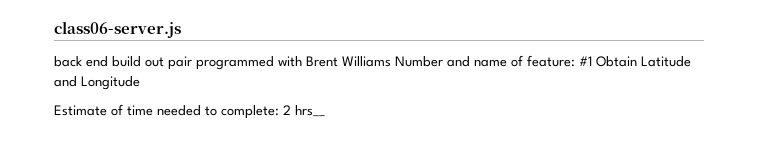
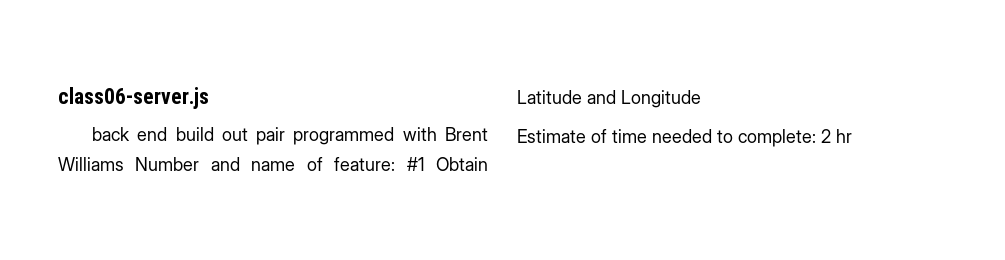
[295,105,325,117] hrs__ -> [836,129,852,143] hr

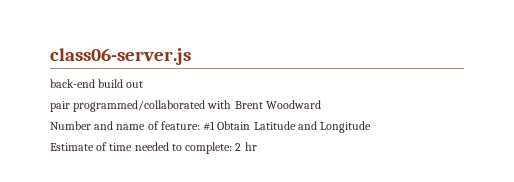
[92,127,168,141] back end -> [50,79,95,88] back-end
[256,127,395,145] pair programmed -> [50,100,206,112] // pair programmed/collaborated
[58,157,124,171] Williams -> [265,100,321,109] Woodward //

